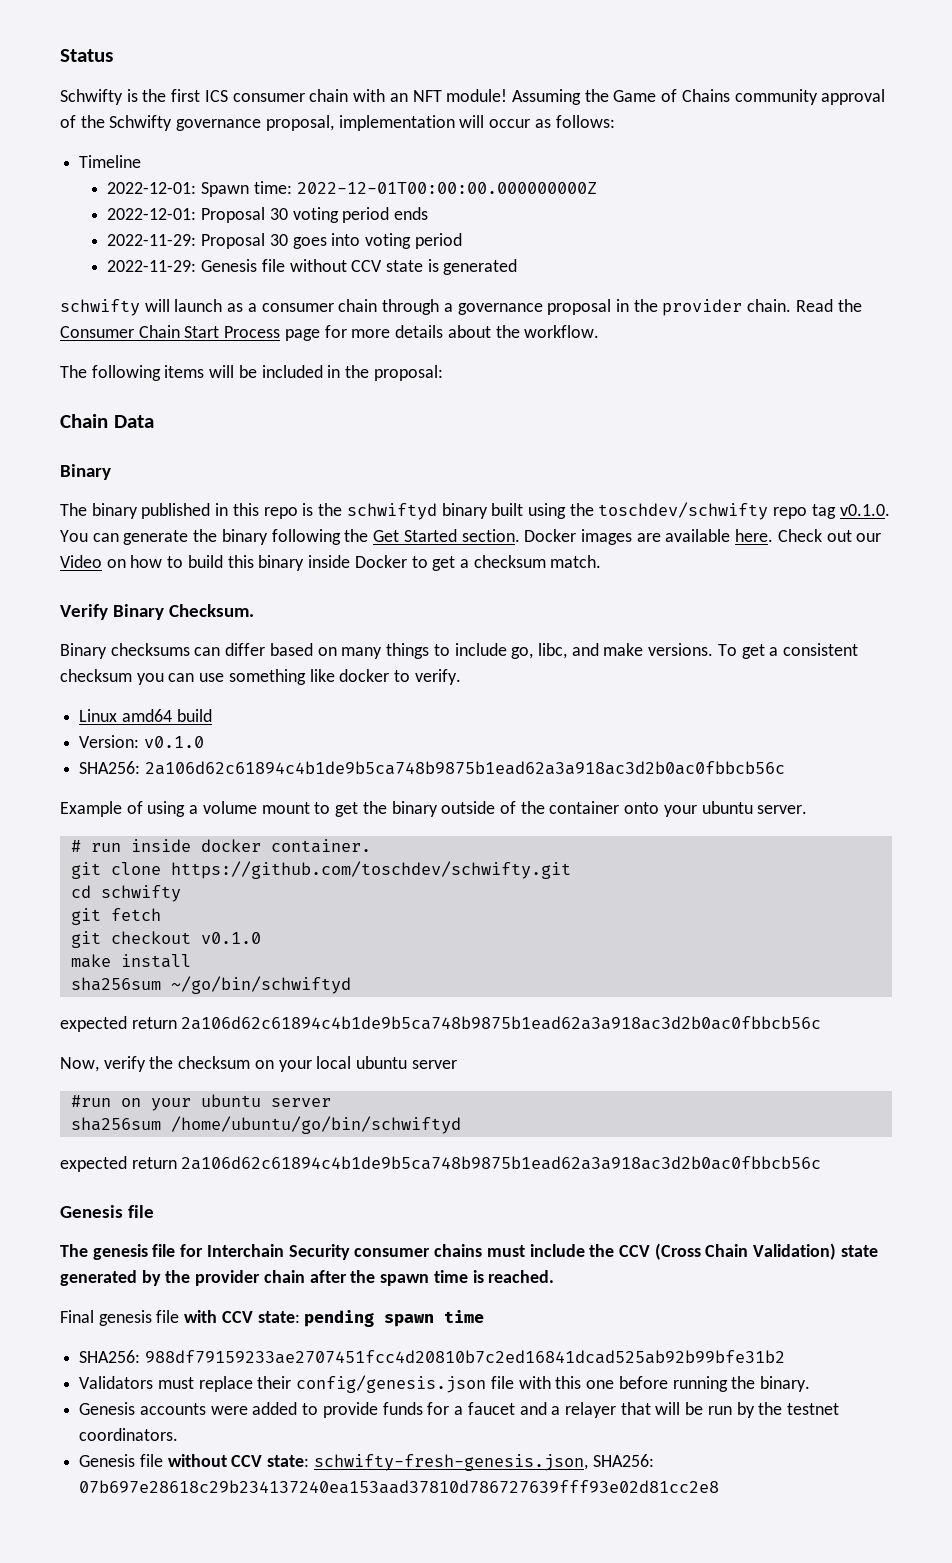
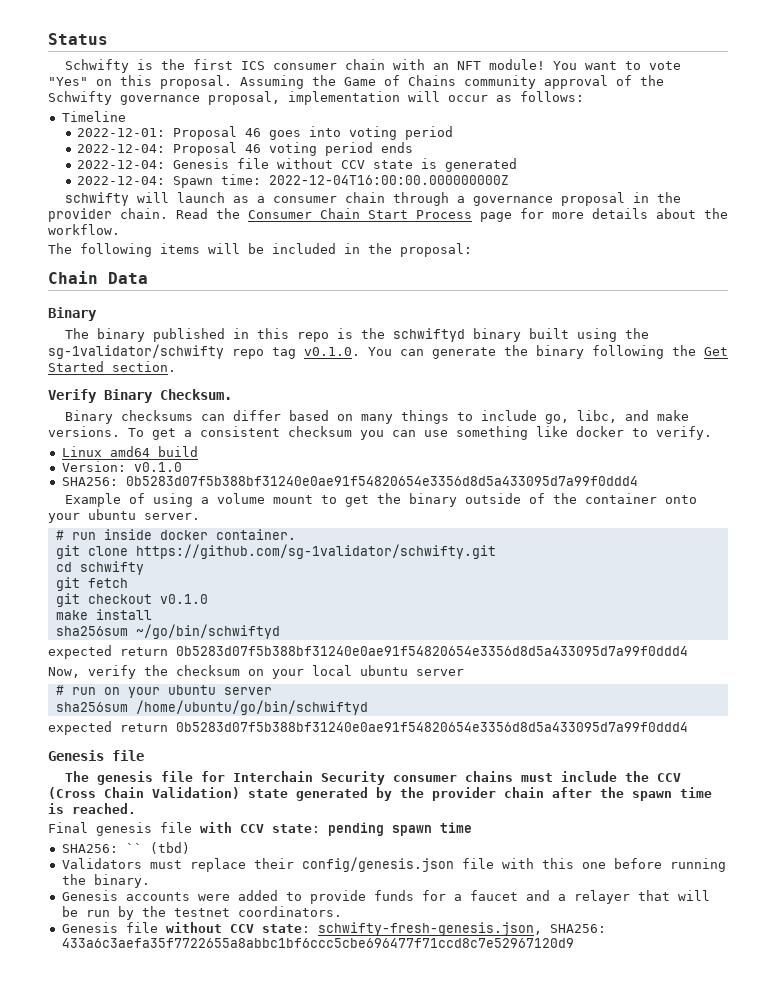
(508, 95) none -> [553,61,682,70] [48,75,232,89] You want to vote "Yes" on this proposal.
[201,181,597,197] [107,207,428,223] [107,233,462,249] [107,260,197,272] Spawn time: 2022-12-01T00:00:00.000000000Z // 2022-12-01: Proposal 30 voting period ends // 2022-11-29: Proposal 30 goes into voting period // 2022-11-29: -> [173,126,454,140] [77,142,414,156] [77,160,166,169] Proposal 46 goes into voting period // 2022-12-04: Proposal 46 voting period ends // 2022-12-04:
(518, 267) none -> [77,174,510,188] // 2022-12-04: Spawn time: 2022-12-04T16:00:00.000000000Z
[598,502,769,520] toschdev/schwifty -> [48,344,224,359] sg-1validator/schwifty
[524,529,882,545] [60,555,602,571] Docker images are available here. Check out our Video on how to build this binary inside Docker to get a checksum match. -> (176, 366) none
[144,761,785,775] 2a106d62c61894c4b1de9b5ca748b9875b1ead62a3a918ac3d2b0ac0fbbcb56c -> [125,476,638,486] 0b5283d07f5b388bf31240e0ae91f54820654e3356d8d5a433095d7a99f0ddd4
[170,861,571,879] https://github.com/toschdev/schwifty.git -> [135,544,496,559] https://github.com/sg-1validator/schwifty.git
[181,1016,822,1030] 2a106d62c61894c4b1de9b5ca748b9875b1ead62a3a918ac3d2b0ac0fbbcb56c -> [176,646,688,656] 0b5283d07f5b388bf31240e0ae91f54820654e3356d8d5a433095d7a99f0ddd4
[70,1095,111,1107] #run -> [55,685,96,695] # run
[181,1156,822,1170] 2a106d62c61894c4b1de9b5ca748b9875b1ead62a3a918ac3d2b0ac0fbbcb56c -> [176,722,688,732] 0b5283d07f5b388bf31240e0ae91f54820654e3356d8d5a433095d7a99f0ddd4
[144,1350,785,1364] 988df79159233ae2707451fcc4d20810b7c2ed16841dcad525ab92b99bfe31b2 -> [125,842,190,854] `` (tbd)
[79,1480,720,1494] 07b697e28618c29b234137240ea153aad37810d786727639fff93e02d81cc2e8 -> [61,938,574,948] 433a6c3aefa35f7722655a8abbc1bf6ccc5cbe696477f71ccd8c7e52967120d9

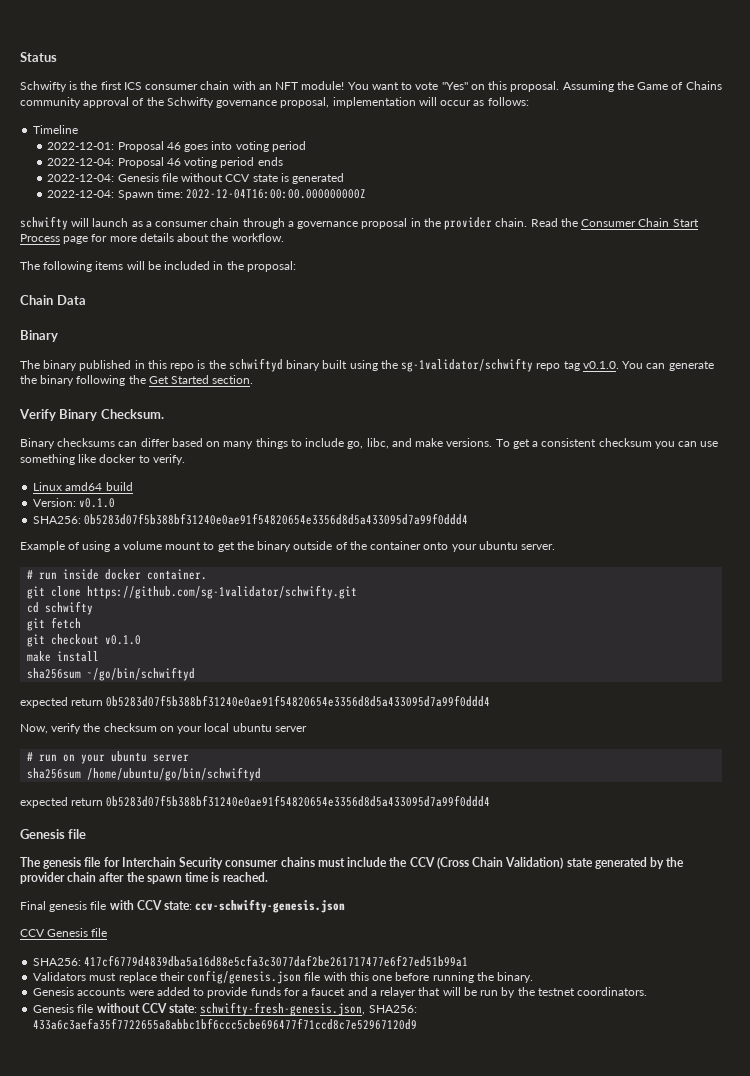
[328,822,472,836] [61,842,190,854] pending spawn time // SHA256: `` (tbd) -> [195,899,346,913] [20,928,108,937] [33,955,469,967] ccv-schwifty-genesis.json // CCV Genesis file // SHA256: 417cf6779d4839dba5a16d88e5cfa3c3077daf2be261717477e6f27ed51b99a1

